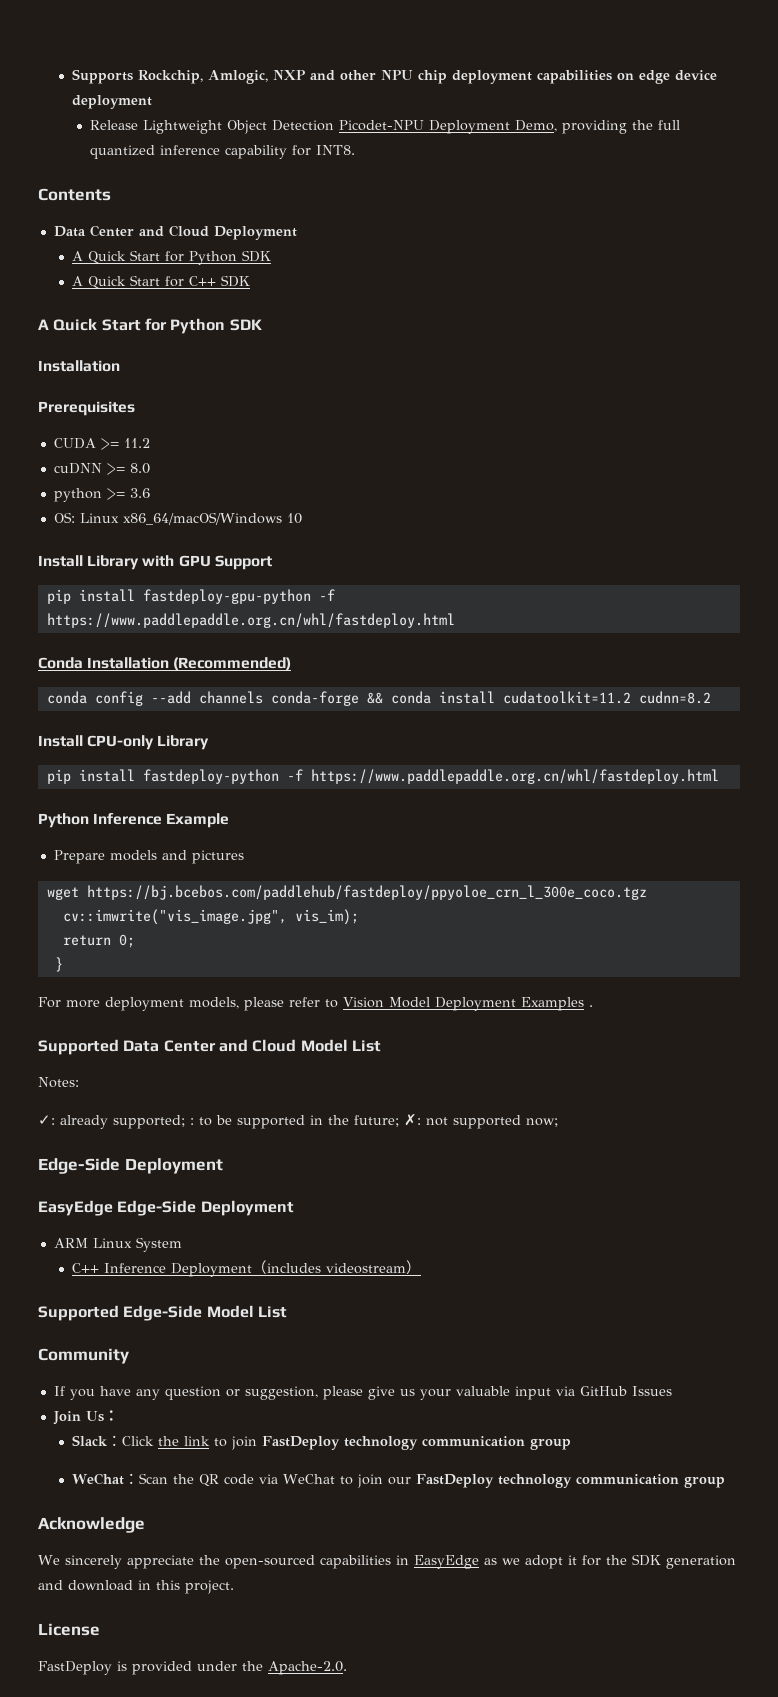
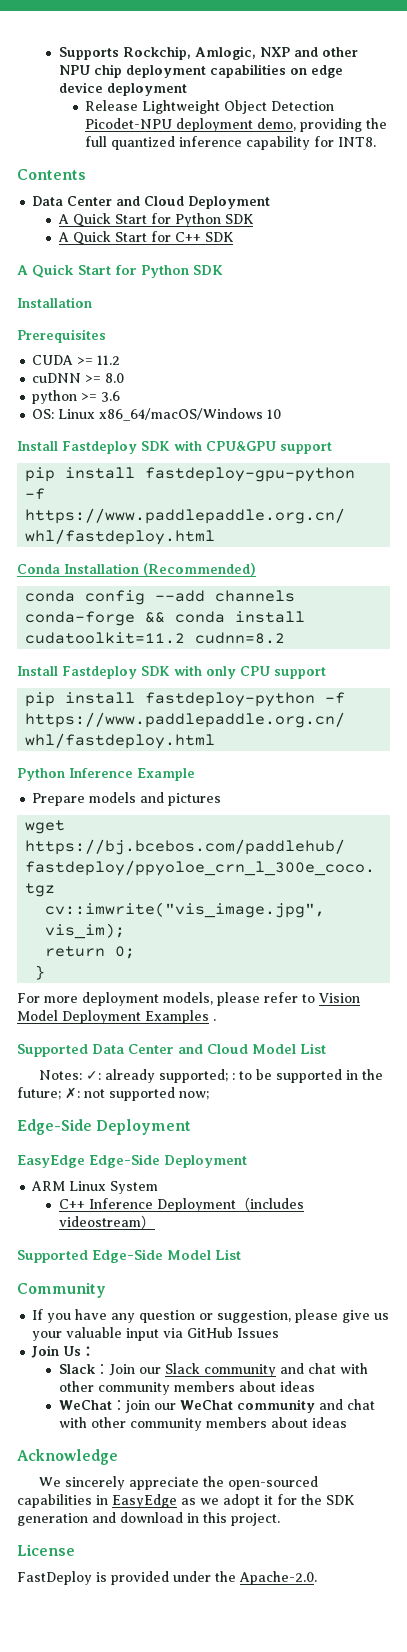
[428,120,557,134] Deployment Demo, -> [176,118,297,132] deployment demo,
[87,555,272,570] Library with GPU Support -> [62,440,332,454] Fastdeploy SDK with CPU&GPU support
[87,735,210,750] CPU-only Library -> [62,665,326,679] Fastdeploy SDK with only CPU support
(79, 1082) // -> (82, 1075) none
[121,1436,571,1450] [71,1473,725,1488] Click the link to join FastDeploy technology communication group // WeChat：Scan the QR code via WeChat to join our FastDeploy technology communication group -> [108,1363,368,1377] [58,1381,315,1395] [58,1399,375,1413] [58,1417,347,1431] Join our Slack community and chat with other community members about ideas // WeChat：join our WeChat community and chat with other community members about ideas

